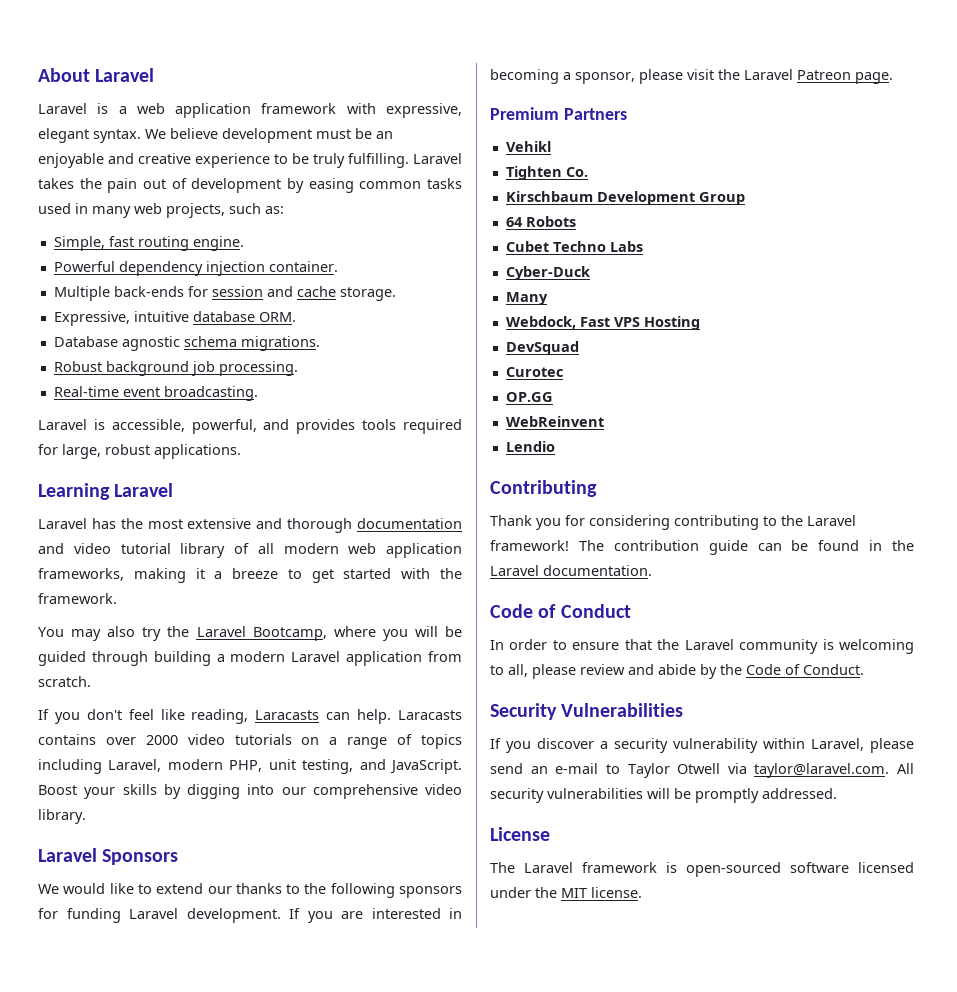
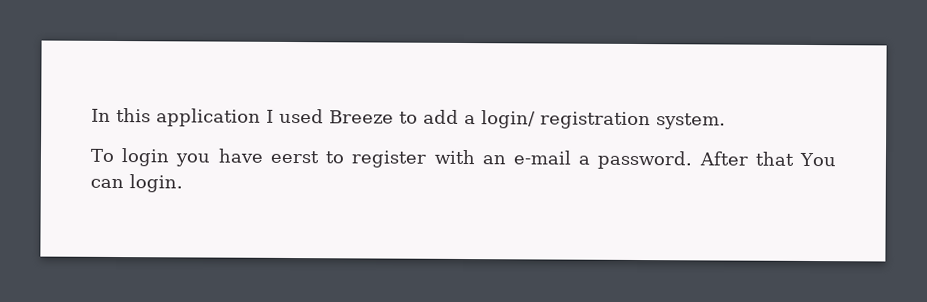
[38,68,155,82] [38,103,462,118] [38,128,393,143] [38,153,462,168] [38,178,463,193] [38,203,284,218] [53,236,244,251] [53,261,338,276] [53,286,396,301] [53,311,296,326] [53,336,320,351] [53,361,298,376] [53,386,258,401] [38,419,462,434] [38,444,241,459] [38,483,174,500] [38,518,462,533] [38,543,462,558] [38,568,462,583] [38,593,117,604] [38,626,463,641] [38,651,462,666] [38,676,91,687] [38,709,463,724] [38,734,463,749] [38,759,462,774] [38,784,462,799] [38,809,86,824] [38,848,179,865] [38,883,463,898] [38,908,462,923] [490,69,893,84] [490,107,627,120] [505,141,551,152] [505,166,588,180] [505,191,745,205] [505,216,576,227] [505,241,643,252] [505,266,590,280] [505,292,548,305] [505,316,700,330] [505,341,579,355] [505,367,563,377] [505,392,553,402] [505,416,604,427] [505,441,555,452] [490,480,597,497] [490,515,856,530] [490,540,914,555] [490,565,652,576] [490,604,631,618] [490,639,914,654] [490,664,864,679] [490,703,684,720] [490,738,914,753] [490,763,914,778] [490,788,837,803] [490,827,550,841] [490,862,914,877] [490,887,642,898] About Laravel // Laravel is a web application framework with expressive, elegant syntax. We believe development must be an enjoyable and creative experience to be truly fulfilling. Laravel takes the pain out of development by easing common tasks used in many web projects, such as: // Simple, fast routing engine. // Powerful dependency injection container. // Multiple back-ends for session and cache storage. // Expressive, intuitive database ORM. // Database agnostic schema migrations. // Robust background job processing. // Real-time event broadcasting. // Laravel is accessible, powerful, and provides tools required for large, robust applications. // Learning Laravel // Laravel has the most extensive and thorough documentation and video tutorial library of all modern web application frameworks, making it a breeze to get started with the framework. // You may also try the Laravel Bootcamp, where you will be guided through building a modern Laravel application from scratch. // If you don't feel like reading, Laracasts can help. Laracasts contains over 2000 video tutorials on a range of topics including Laravel, modern PHP, unit testing, and JavaScript. Boost your skills by digging into our comprehensive video library. // Laravel Sponsors // We would like to extend our thanks to the following sponsors for funding Laravel development. If you are interested in becoming a sponsor, please visit the Laravel Patreon page. // Premium Partners // Vehikl // Tighten Co. // Kirschbaum Development Group // 64 Robots // Cubet Techno Labs // Cyber-Duck // Many // Webdock, Fast VPS Hosting // DevSquad // Curotec // OP.GG // WebReinvent // Lendio // Contributing // Thank you for considering contributing to the Laravel framework! The contribution guide can be found in the Laravel documentation. // Code of Conduct // In order to ensure that the Laravel community is welcoming to all, please review and abide by the Code of Conduct. // Security Vulnerabilities // If you discover a security vulnerability within Laravel, please send an e-mail to Taylor Otwell via taylor@laravel.com. All security vulnerabilities will be promptly addressed. // License // The Laravel framework is open-sourced software licensed under the MIT license. -> [91,107,726,130] [90,148,837,170] [90,174,183,193] In this application I used Breeze to add a login/ registration system. // To login you have eerst to register with an e-mail a password. After that You can login.

